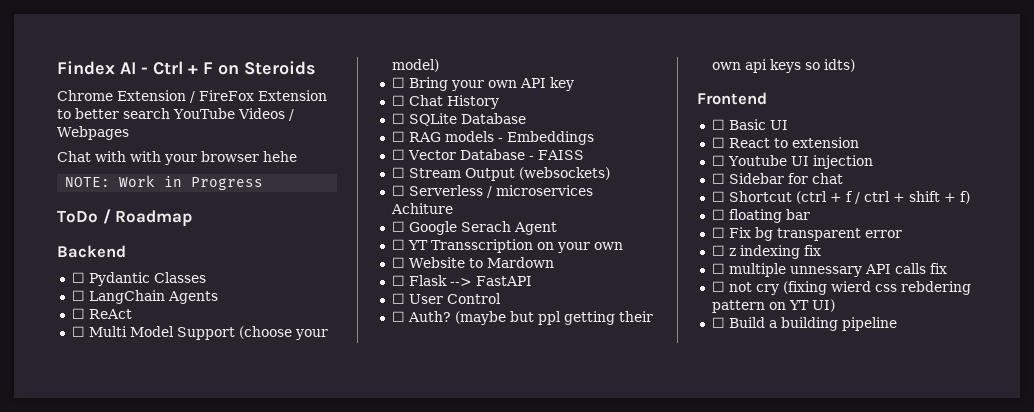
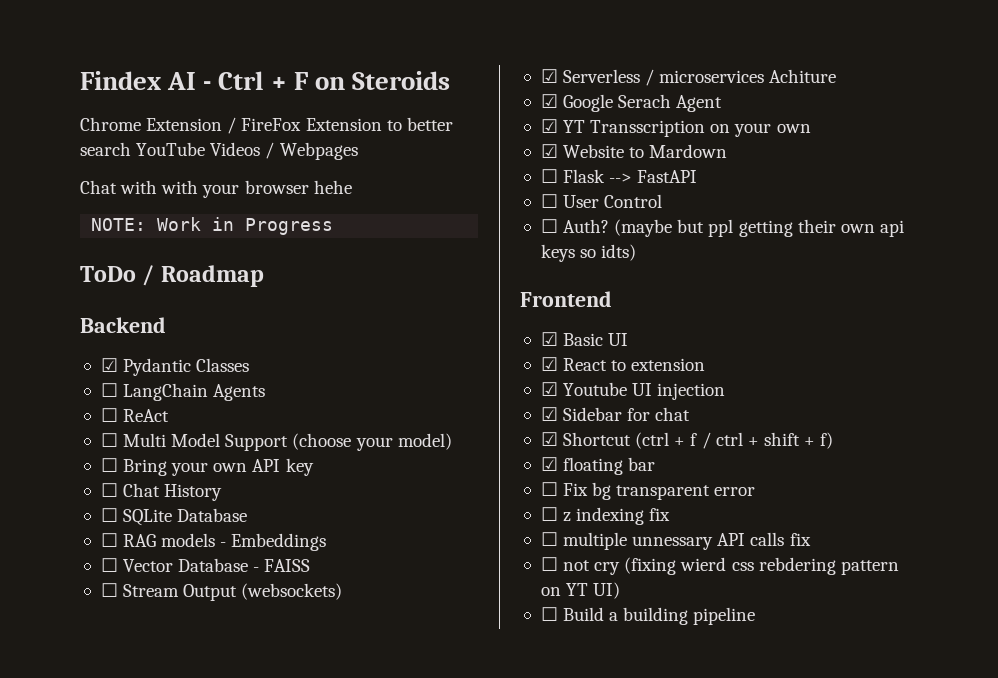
[71,272,85,283] ☐ -> [100,358,118,372] ☑
[391,185,405,196] ☐ -> [540,69,558,83] ☑
[391,221,405,232] ☐ -> [540,94,558,108] ☑
[391,239,405,250] ☐ -> [540,119,558,133] ☑
[391,257,405,268] ☐ -> [540,144,558,158] ☑
[711,119,725,130] ☐ -> [540,332,558,346] ☑
[711,137,725,148] ☐ -> [540,357,558,371] ☑
[711,155,725,166] ☐ -> [540,382,558,396] ☑
[711,173,725,184] ☐ -> [540,407,558,421] ☑
[711,191,725,202] ☐ -> [540,432,558,446] ☑
[711,209,725,220] ☐ -> [540,457,558,471] ☑

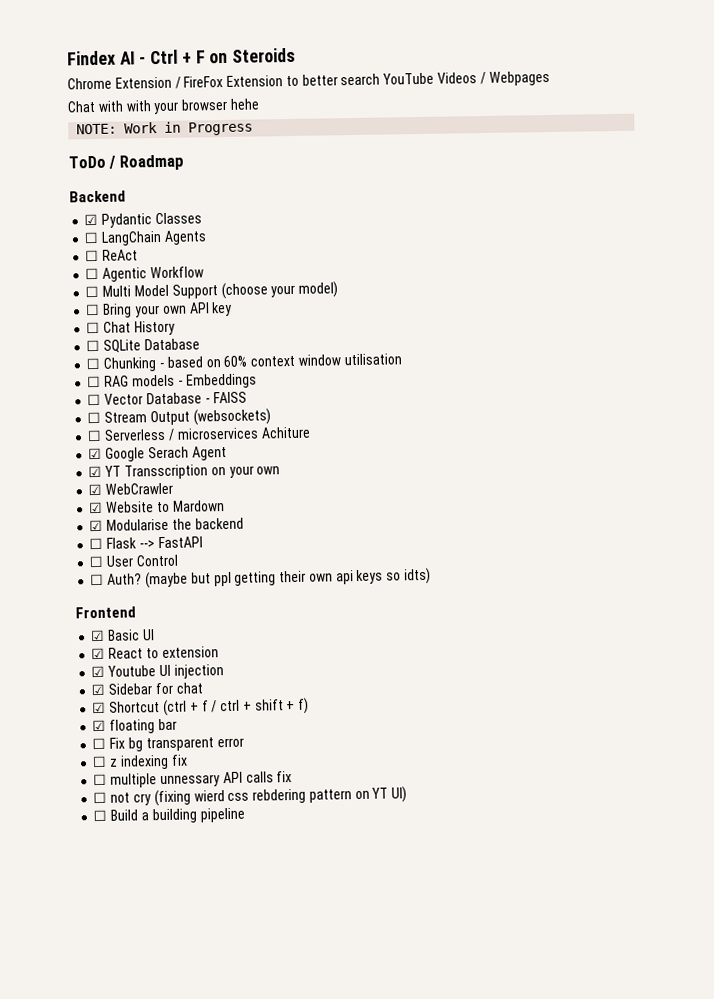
(170, 415) none -> [85,266,204,282] // ☐ Agentic Workflow
(248, 515) none -> [86,353,402,372] // ☐ Chunking - based on 60% context window utilisation
[540,69,558,83] ☑ -> [87,429,103,442] ☐
(811, 128) none -> [88,482,174,496] // ☑ WebCrawler
(728, 151) none -> [89,517,244,532] // ☑ Modularise the backend

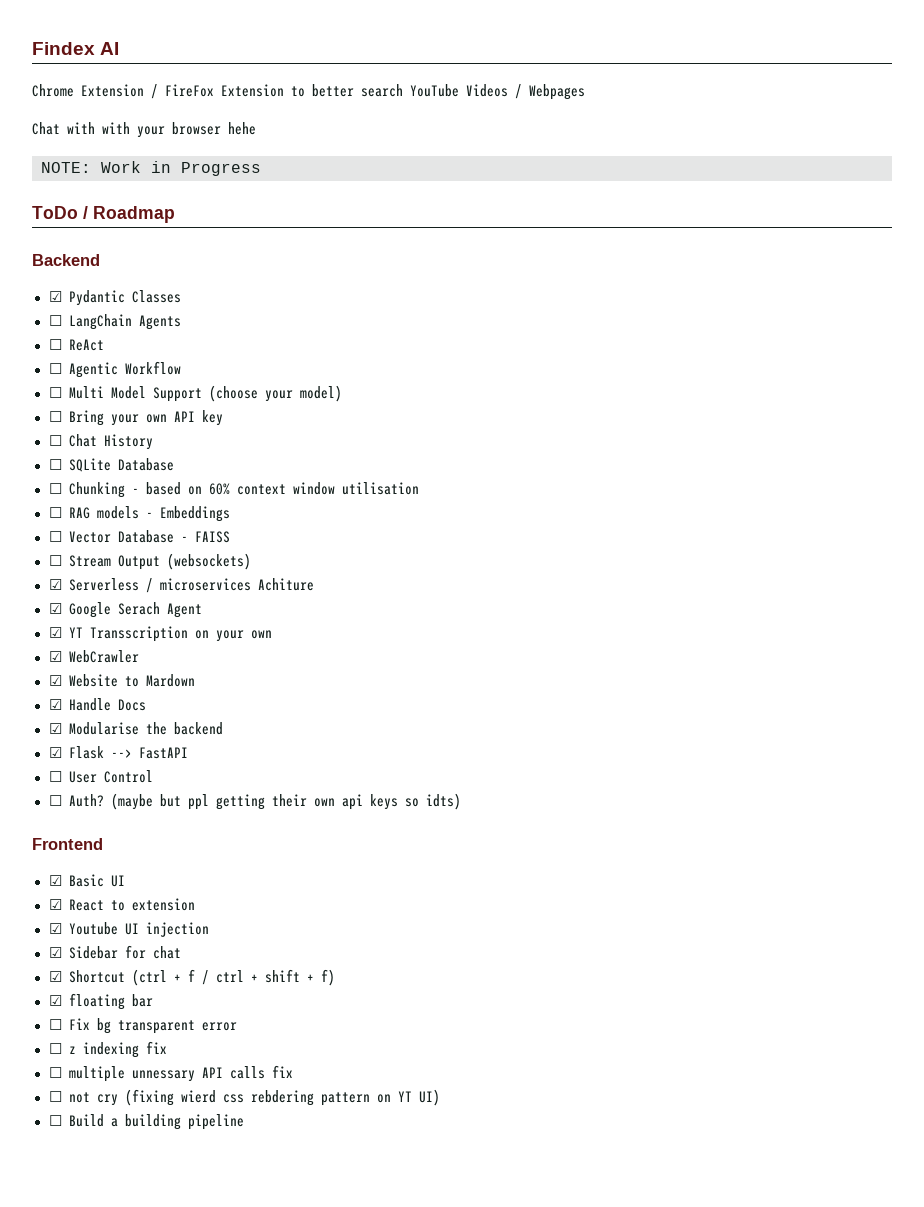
[139,47,297,65] - Ctrl + F on Steroids -> (120, 48) none
[87,429,103,442] ☐ -> [48,579,62,590] ☑
(225, 506) none -> [48,698,146,711] // ☑ Handle Docs
[89,537,104,550] ☐ -> [48,747,62,758] ☑

